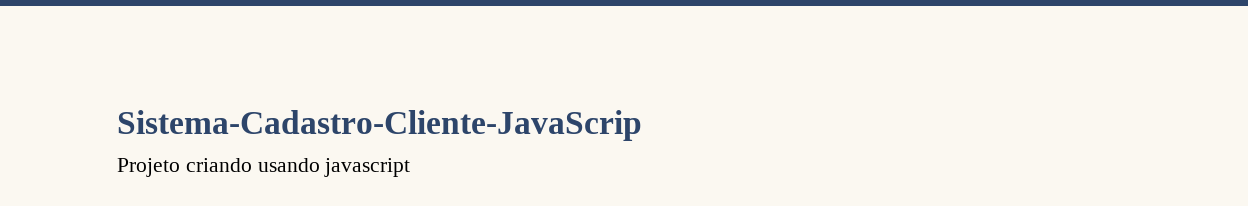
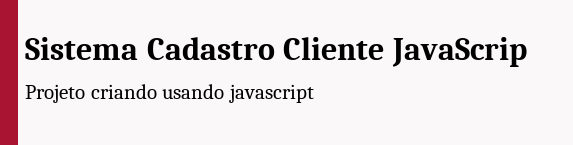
[117,110,642,141] Sistema-Cadastro-Cliente-JavaScrip -> [25,37,527,67] Sistema Cadastro Cliente JavaScrip

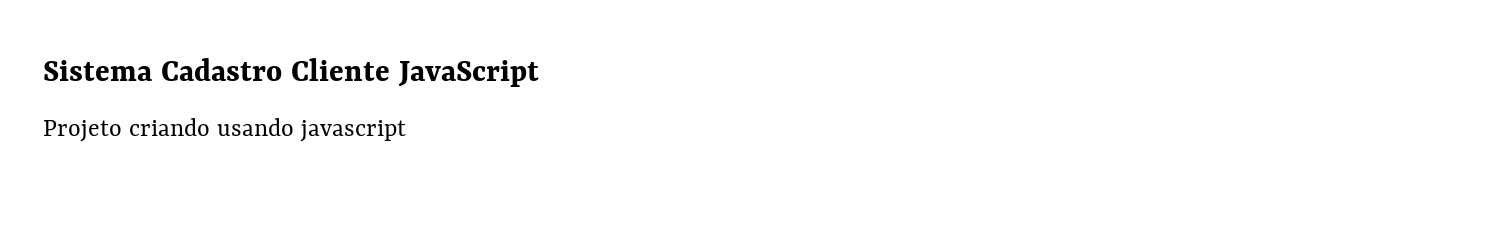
[391,37,527,67] JavaScrip -> [398,60,540,87] JavaScript

